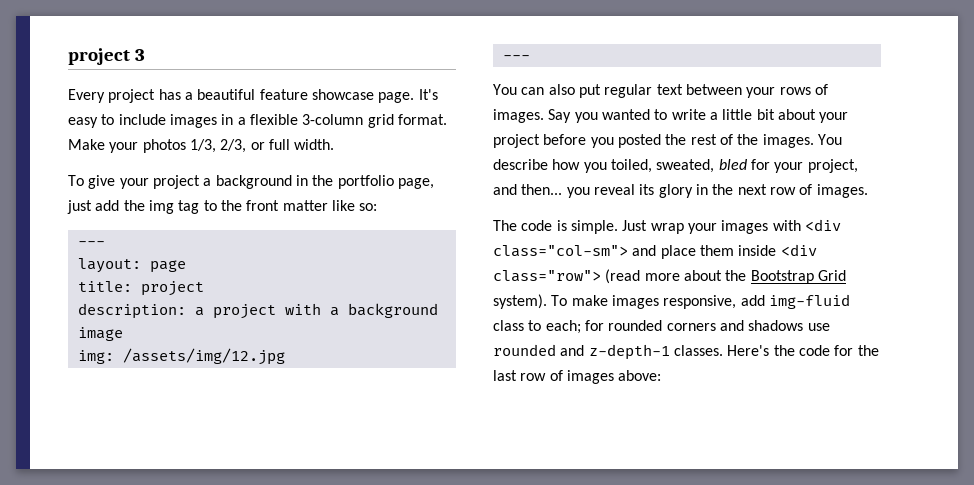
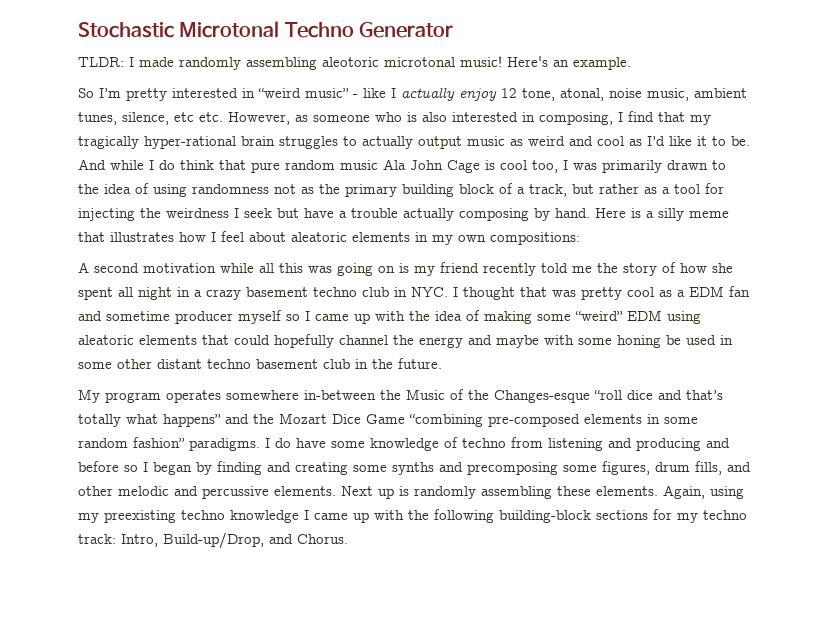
[68,48,145,65] [68,89,438,103] [68,114,447,128] [68,139,335,153] [68,175,434,189] [67,200,378,214] [77,241,105,246] [77,258,186,273] [77,281,204,296] [77,303,438,319] [77,327,123,341] [77,348,285,365] [502,55,530,60] [493,84,828,98] [493,109,849,123] [493,134,842,148] [493,159,858,173] [493,184,868,198] [493,219,841,234] [493,244,817,259] [493,269,846,284] [493,294,850,309] [493,320,830,334] [493,344,879,360] [493,370,662,384] project 3 // Every project has a beautiful feature showcase page. It's easy to include images in a flexible 3-column grid format. Make your photos 1/3, 2/3, or full width. // To give your project a background in the portfolio page, just add the img tag to the front matter like so: // --- // layout: page // title: project // description: a project with a background image // img: /assets/img/12.jpg // --- // You can also put regular text between your rows of images. Say you wanted to write a little bit about your project before you posted the rest of the images. You describe how you toiled, sweated, bled for your project, and then... you reveal its glory in the next row of images. // The code is simple. Just wrap your images with <div class="col-sm"> and place them inside <div class="row"> (read more about the Bootstrap Grid system). To make images responsive, add img-fluid class to each; for rounded corners and shadows use rounded and z-depth-1 classes. Here's the code for the last row of images above: -> [78,21,453,38] [78,56,631,70] [78,87,747,101] [78,111,711,125] [78,136,750,149] [78,159,726,173] [78,183,724,197] [78,208,729,221] [78,231,580,245] [78,262,733,276] [78,286,750,300] [78,310,701,324] [78,334,733,348] [78,358,442,369] [78,389,723,403] [78,413,698,427] [78,437,730,451] [78,461,751,475] [78,485,744,499] [78,509,747,523] [78,532,348,549] Stochastic Microtonal Techno Generator // TLDR: I made randomly assembling aleotoric microtonal music! Here's an example. // So I’m pretty interested in “weird music” - like I actually enjoy 12 tone, atonal, noise music, ambient tunes, silence, etc etc. However, as someone who is also interested in composing, I find that my tragically hyper-rational brain struggles to actually output music as weird and cool as I’d like it to be. And while I do think that pure random music Ala John Cage is cool too, I was primarily drawn to the idea of using randomness not as the primary building block of a track, but rather as a tool for injecting the weirdness I seek but have a trouble actually composing by hand. Here is a silly meme that illustrates how I feel about aleatoric elements in my own compositions: // A second motivation while all this was going on is my friend recently told me the story of how she spent all night in a crazy basement techno club in NYC. I thought that was pretty cool as a EDM fan and sometime producer myself so I came up with the idea of making some “weird” EDM using aleatoric elements that could hopefully channel the energy and maybe with some honing be used in some other distant techno basement club in the future. // My program operates somewhere in-between the Music of the Changes-esque “roll dice and that’s totally what happens” and the Mozart Dice Game “combining pre-composed elements in some random fashion” paradigms. I do have some knowledge of techno from listening and producing and before so I began by finding and creating some synths and precomposing some figures, drum fills, and other melodic and percussive elements. Next up is randomly assembling these elements. Again, using my preexisting techno knowledge I came up with the following building-block sections for my techno track: Intro, Build-up/Drop, and Chorus.

